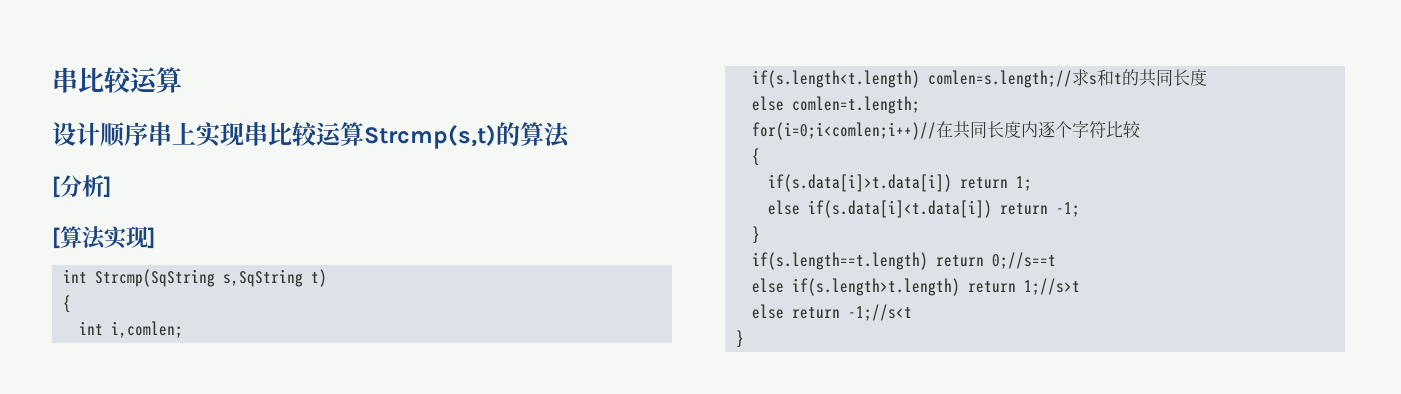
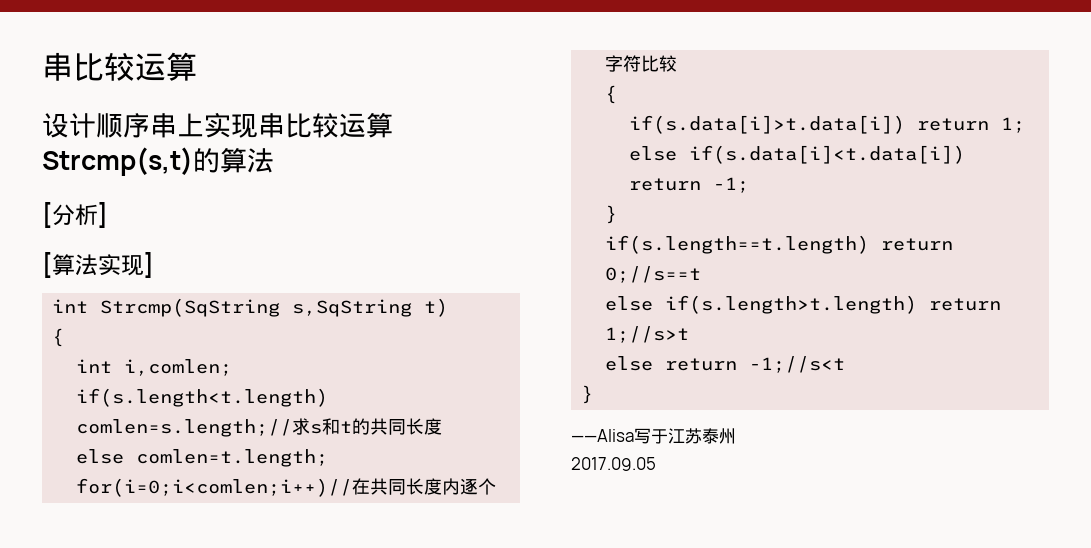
(745, 339) none -> [571,428,736,444] [571,457,656,471] // ——Alisa写于江苏泰州 // 2017.09.05

